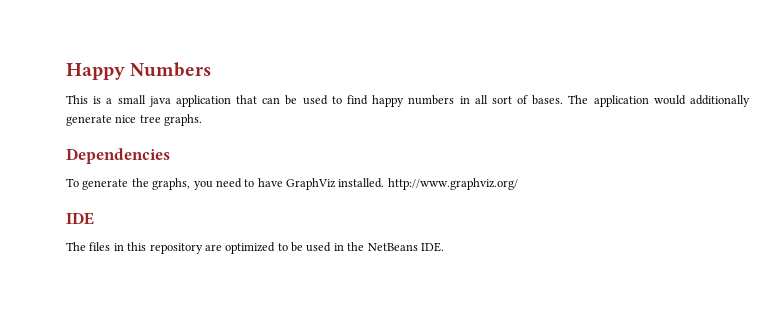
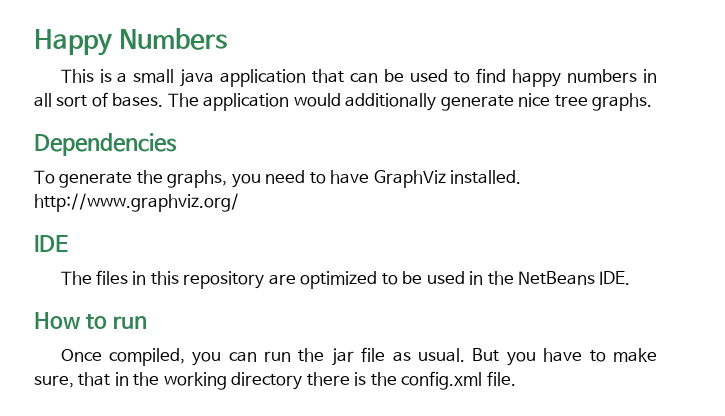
(444, 247) none -> [34,312,147,329] [60,347,658,366] [34,371,516,390] // How to run // Once compiled, you can run the jar file as usual. But you have to make sure, that in the working directory there is the config.xml file.

